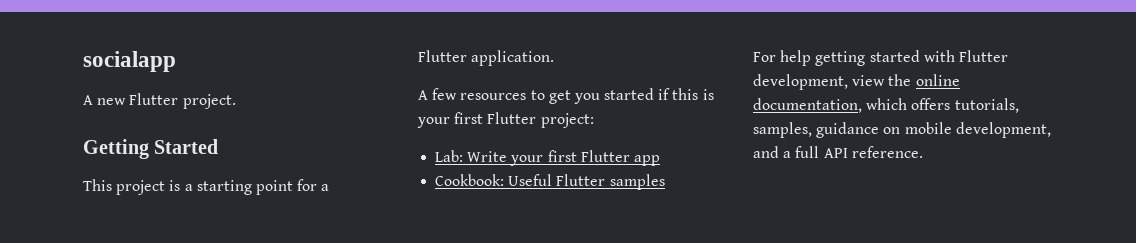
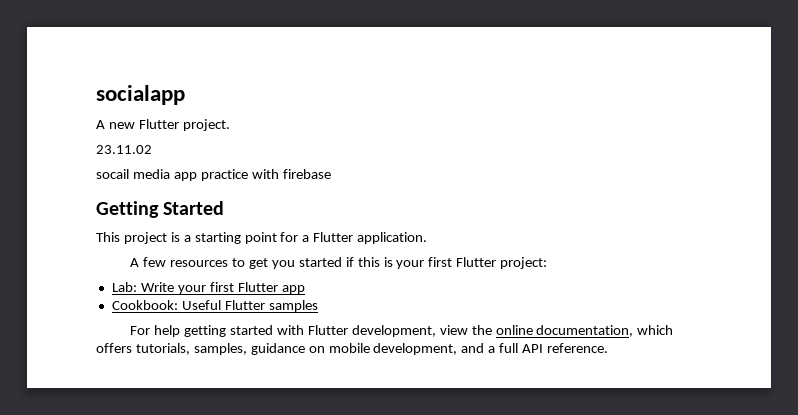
(236, 101) none -> [96,145,152,154] [96,169,331,181] // 23.11.02 // socail media app practice with firebase

